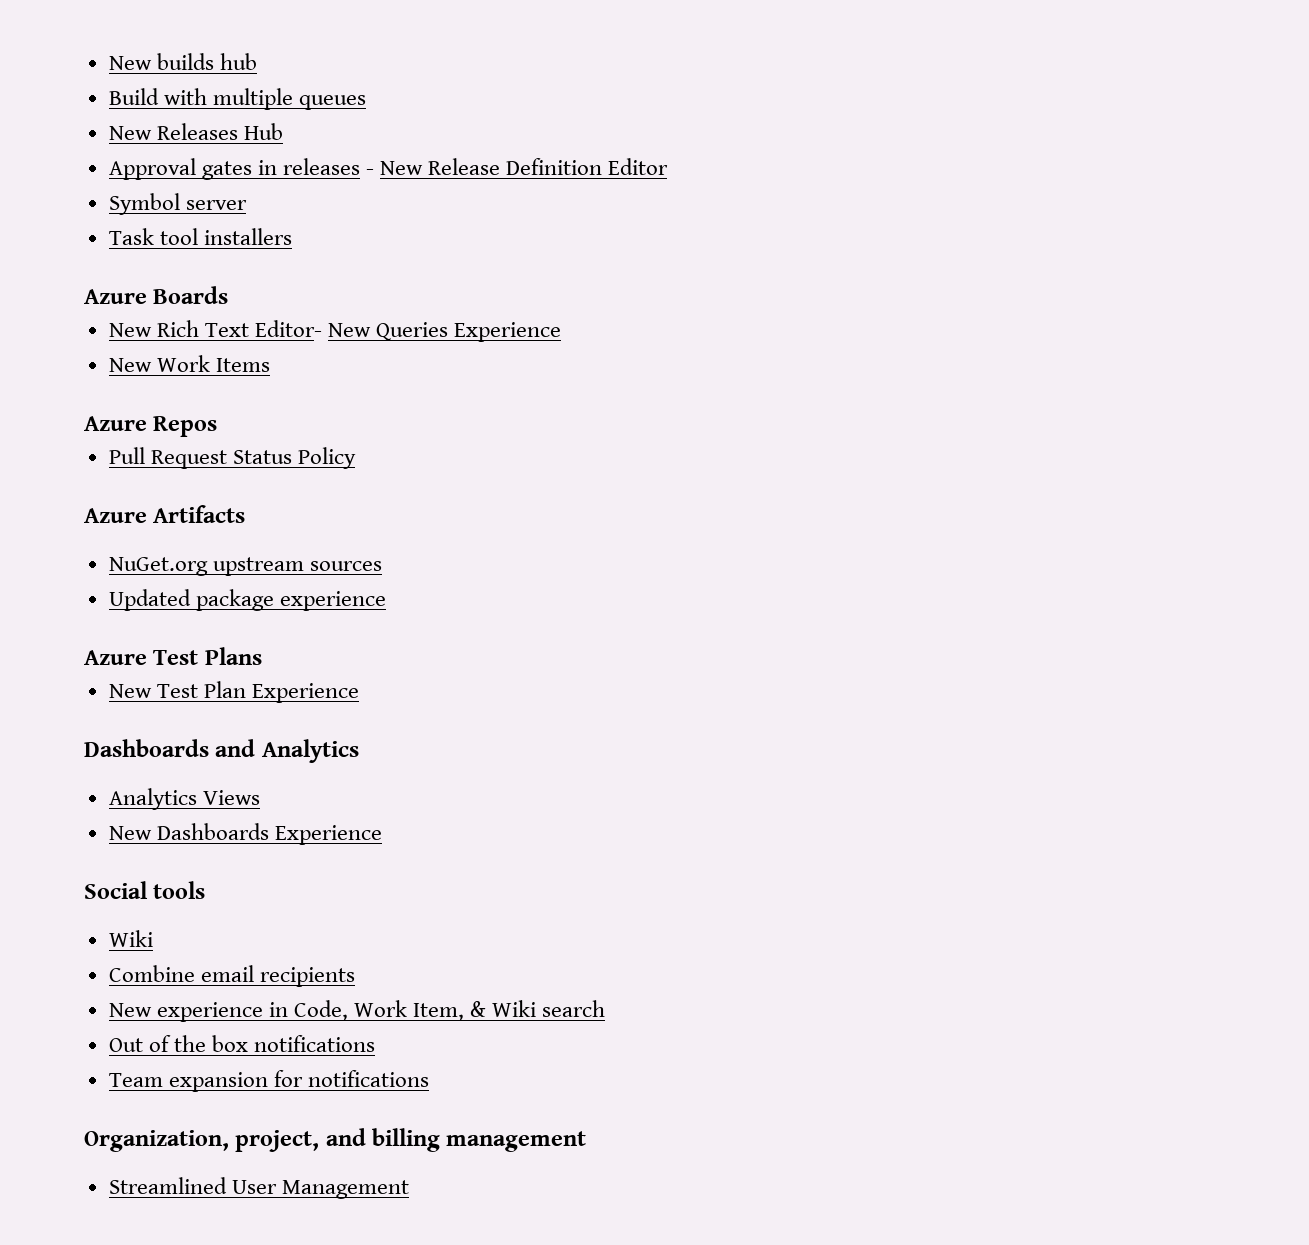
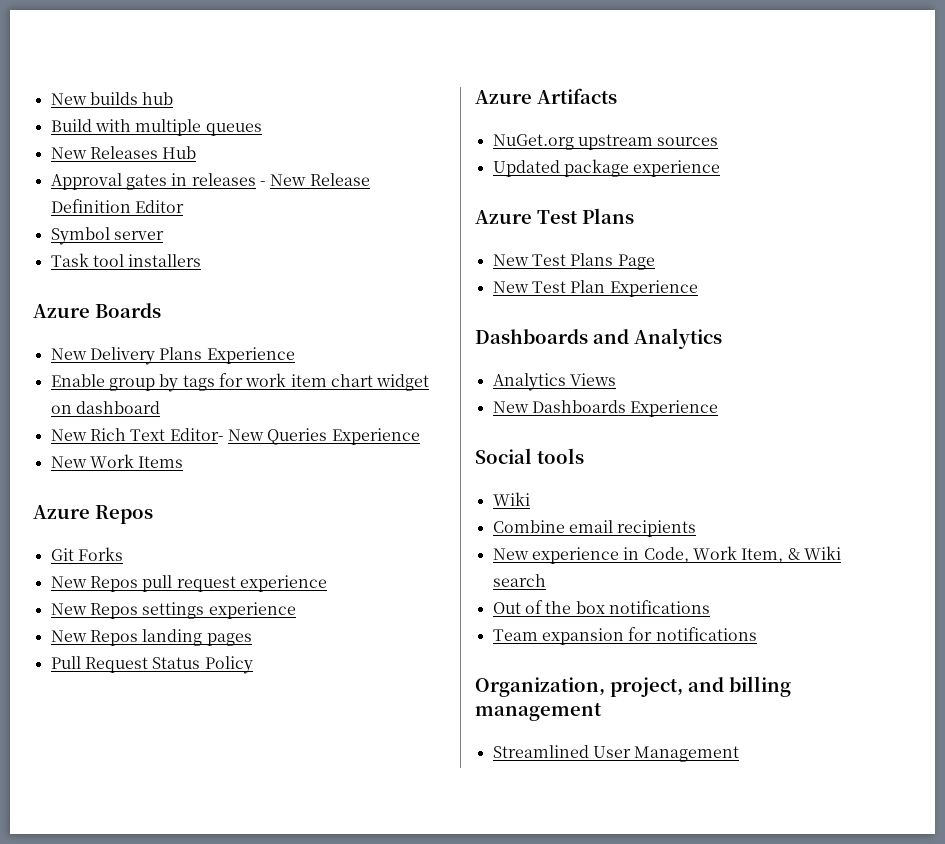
(229, 295) none -> [50,347,295,365] [50,373,430,392] [50,401,160,414] // New Delivery Plans Experience // Enable group by tags for work item chart widget on dashboard
(218, 426) none -> [50,547,123,561] [50,575,327,592] [50,602,296,619] [50,629,252,646] // Git Forks // New Repos pull request experience // New Repos settings experience // New Repos landing pages
(262, 656) none -> [492,253,655,270] // New Test Plans Page

